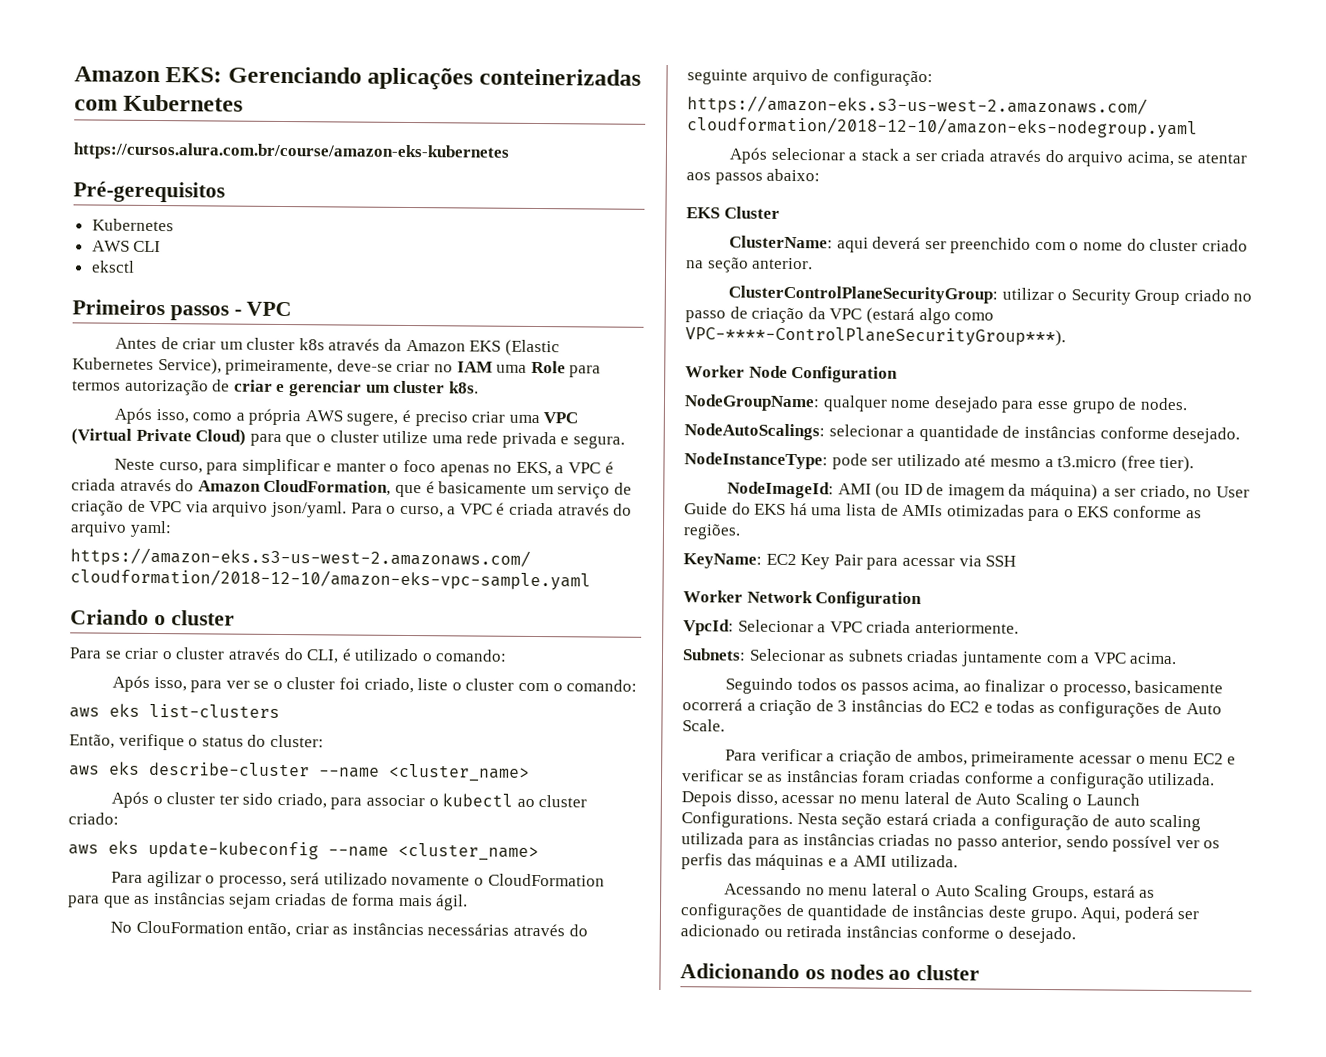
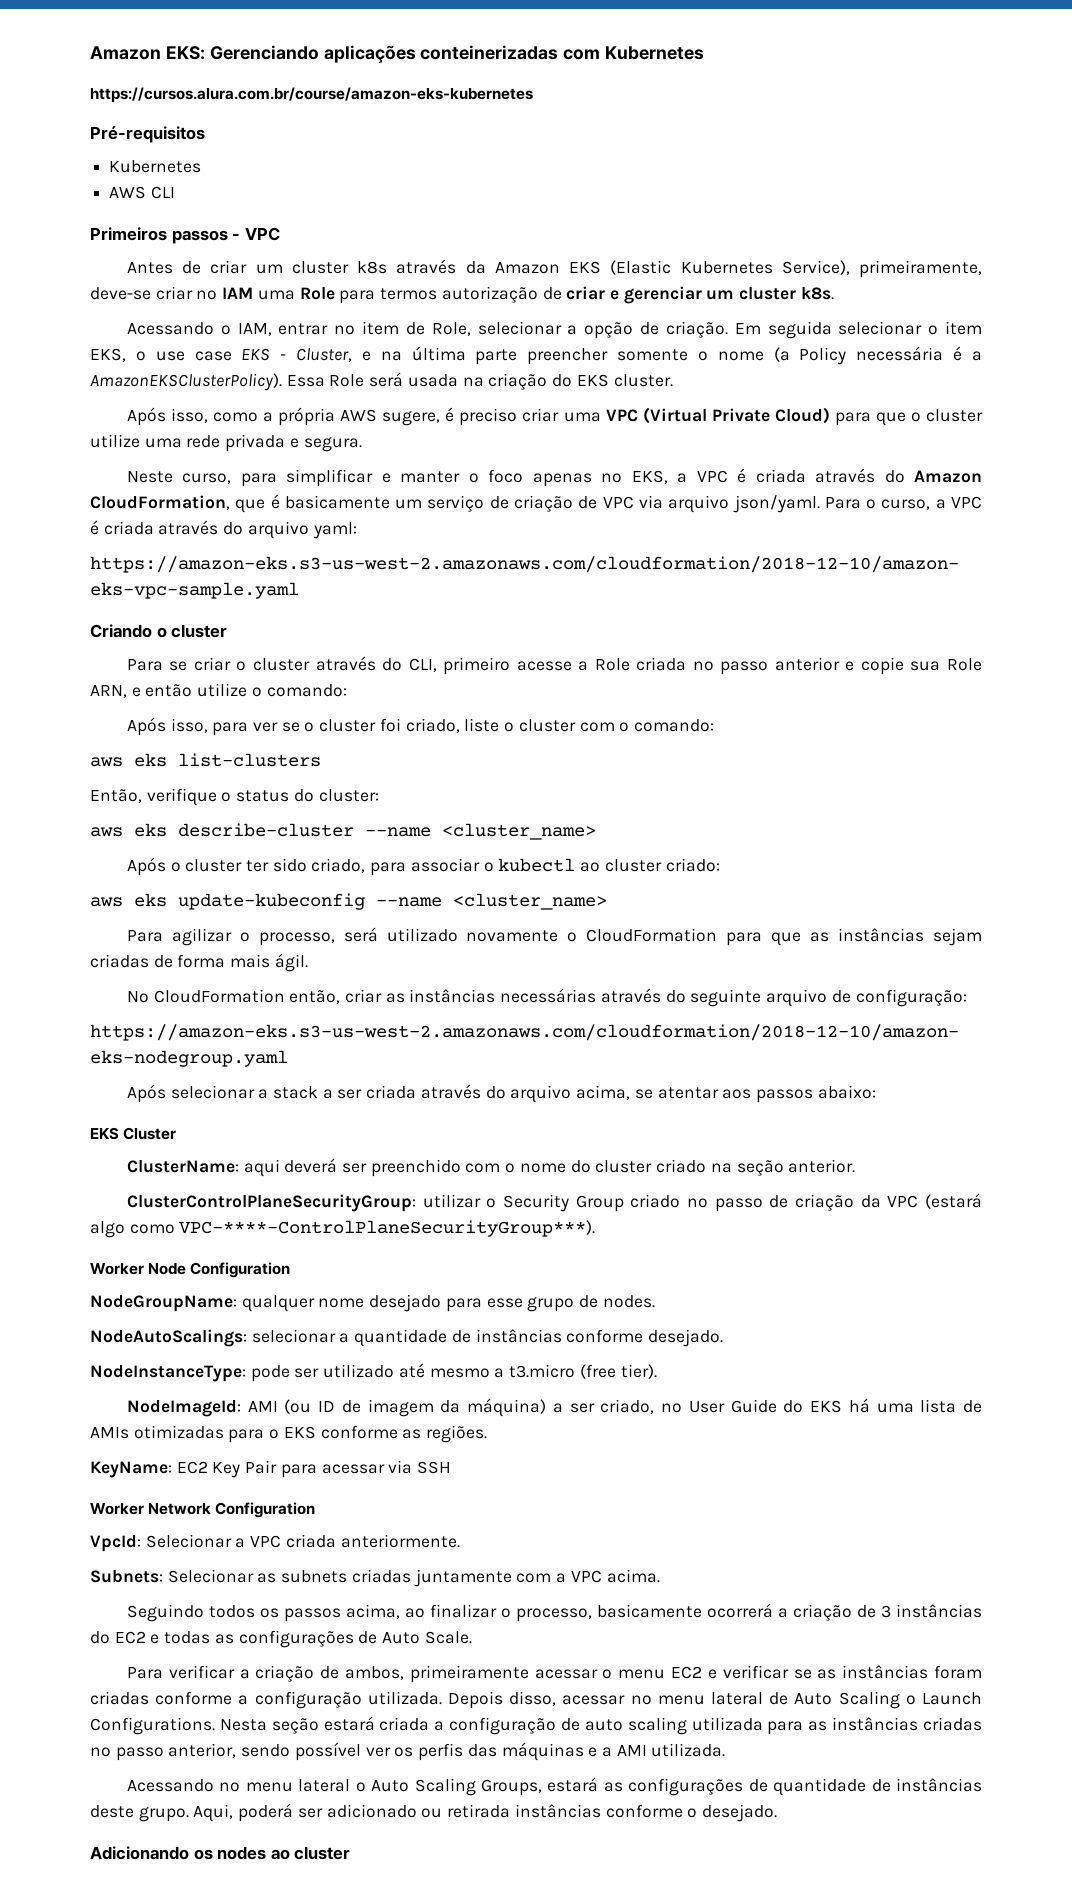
[73,181,225,203] Pré-gerequisitos -> [90,126,205,143] Pré-requisitos
[90,260,135,273] // eksctl -> (175, 192) none
(479, 387) none -> [126,321,983,339] [90,346,983,365] [90,372,673,391] // Acessando o IAM, entrar no item de Role, selecionar a opção de criação. Em seguida selecionar o item EKS, o use case EKS - Cluster, e na última parte preencher somente o nome (a Policy necessária é a AmazonEKSClusterPolicy). Essa Role será usada na criação do EKS cluster.
[341,648,420,662] é utilizado -> [443,657,982,675] [90,683,248,698] primeiro acesse a Role criada no passo anterior e copie sua Role ARN, e então utilize
[135,920,244,934] ClouFormation -> [153,989,285,1003] CloudFormation

